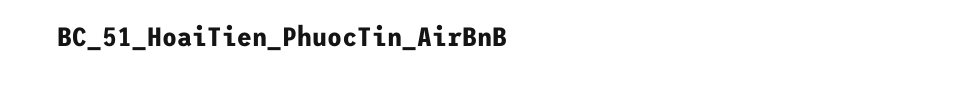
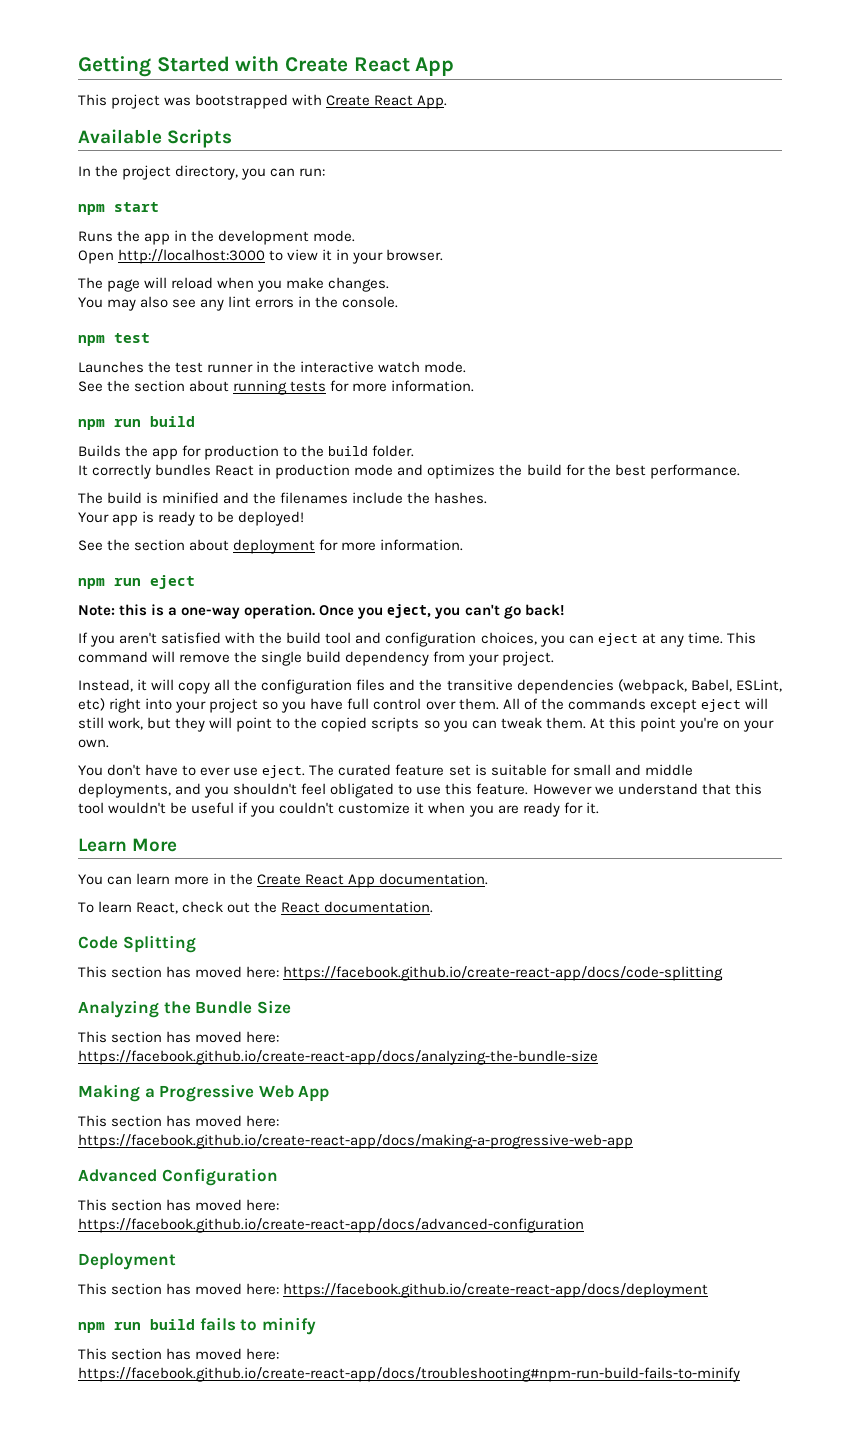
[57,24,507,51] BC_51_HoaiTien_PhuocTin_AirBnB -> [78,56,455,77] [78,94,448,109] [78,129,233,148] [78,165,326,180] [78,202,159,215] [78,230,356,245] [78,249,444,264] [78,277,390,292] [78,296,399,311] [78,333,150,346] [78,361,467,373] [78,380,475,395] [78,416,195,430] [78,445,415,460] [78,464,740,479] [78,492,488,504] [78,511,305,526] [78,539,464,554] [78,575,195,589] [78,604,564,619] [78,632,756,647] [78,651,555,666] [78,679,782,694] [78,698,768,713] [78,717,774,732] [78,739,109,748] [78,764,693,778] [78,783,762,798] [78,802,599,817] [78,838,178,852] [78,873,489,888] [78,901,434,914] [78,935,196,953] [78,966,724,981] [78,1000,291,1018] [78,1031,280,1043] [78,1050,598,1065] [78,1084,330,1102] [78,1115,280,1127] [78,1134,633,1149] [78,1168,278,1186] [78,1199,280,1211] [78,1218,584,1233] [78,1253,176,1270] [78,1283,709,1298] [78,1317,316,1335] [78,1348,280,1360] [78,1367,740,1382] Getting Started with Create React App // This project was bootstrapped with Create React App. // Available Scripts // In the project directory, you can run: // npm start // Runs the app in the development mode. // Open http://localhost:3000 to view it in your browser. // The page will reload when you make changes. // You may also see any lint errors in the console. // npm test // Launches the test runner in the interactive watch mode. // See the section about running tests for more information. // npm run build // Builds the app for production to the build folder. // It correctly bundles React in production mode and optimizes the build for the best performance. // The build is minified and the filenames include the hashes. // Your app is ready to be deployed! // See the section about deployment for more information. // npm run eject // Note: this is a one-way operation. Once you eject, you can't go back! // If you aren't satisfied with the build tool and configuration choices, you can eject at any time. This command will remove the single build dependency from your project. // Instead, it will copy all the configuration files and the transitive dependencies (webpack, Babel, ESLint, etc) right into your project so you have full control over them. All of the commands except eject will still work, but they will point to the copied scripts so you can tweak them. At this point you're on your own. // You don't have to ever use eject. The curated feature set is suitable for small and middle deployments, and you shouldn't feel obligated to use this feature. However we understand that this tool wouldn't be useful if you couldn't customize it when you are ready for it. // Learn More // You can learn more in the Create React App documentation. // To learn React, check out the React documentation. // Code Splitting // This section has moved here: https://facebook.github.io/create-react-app/docs/code-splitting // Analyzing the Bundle Size // This section has moved here: https://facebook.github.io/create-react-app/docs/analyzing-the-bundle-size // Making a Progressive Web App // This section has moved here: https://facebook.github.io/create-react-app/docs/making-a-progressive-web-app // Advanced Configuration // This section has moved here: https://facebook.github.io/create-react-app/docs/advanced-configuration // Deployment // This section has moved here: https://facebook.github.io/create-react-app/docs/deployment // npm run build fails to minify // This section has moved here: https://facebook.github.io/create-react-app/docs/troubleshooting#npm-run-build-fails-to-minify

